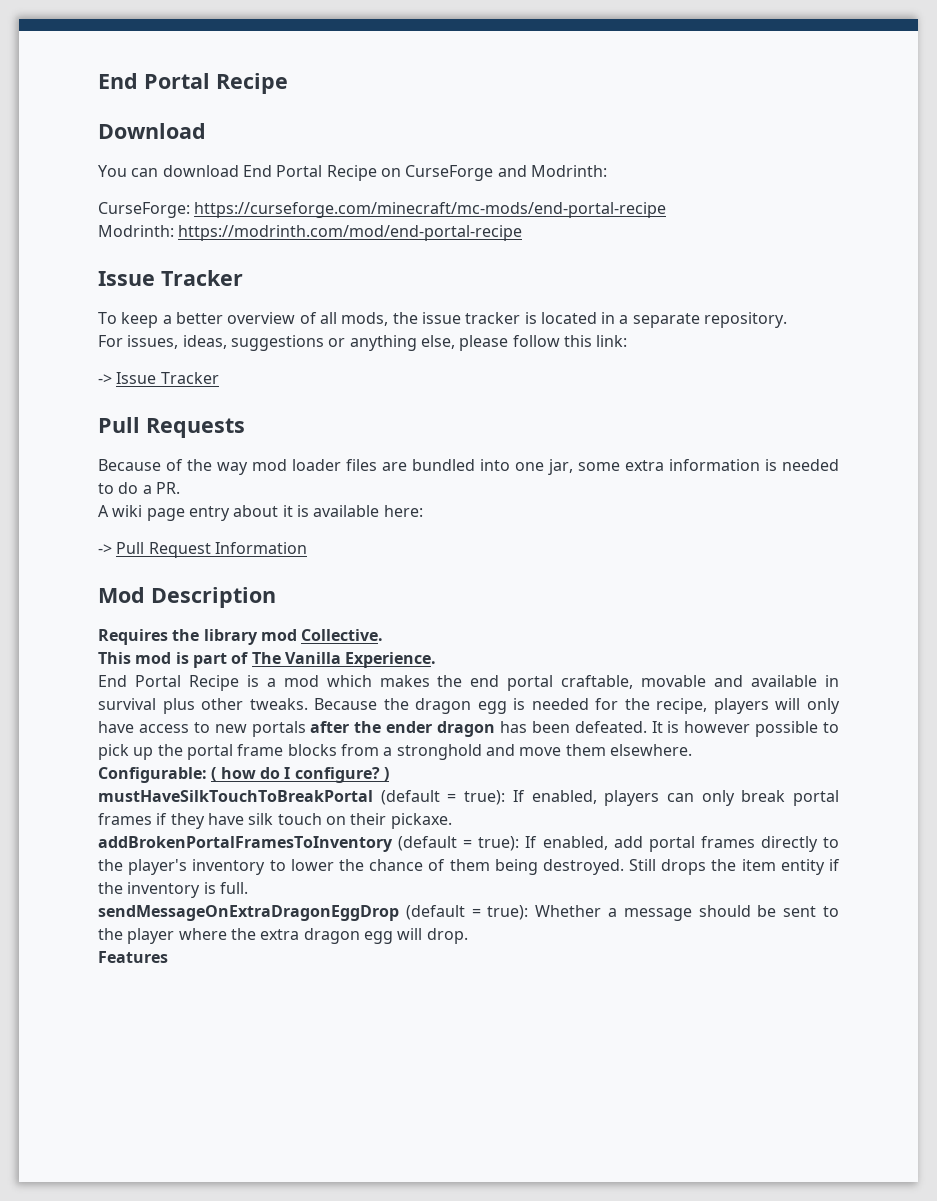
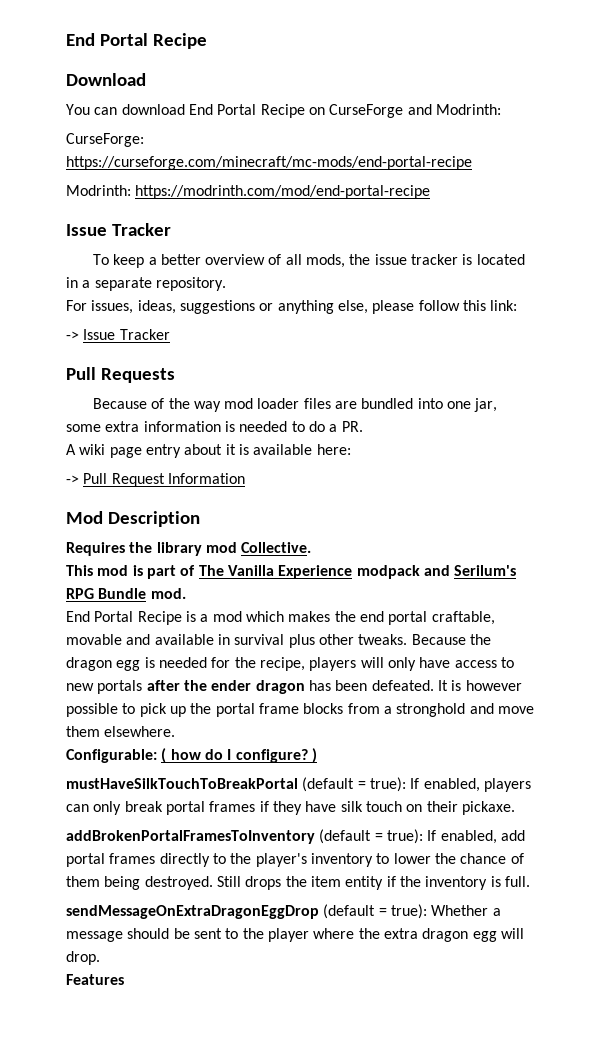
[345,652,437,668] Experience. -> [278,565,517,579] [66,588,186,599] Experience modpack and Serilum's RPG Bundle mod.

